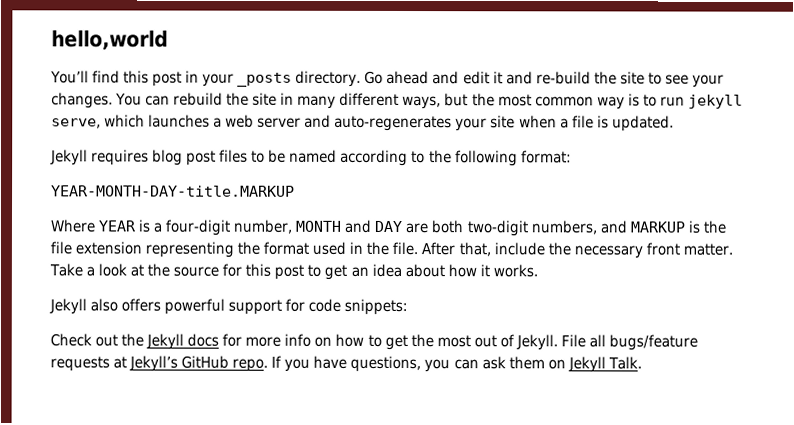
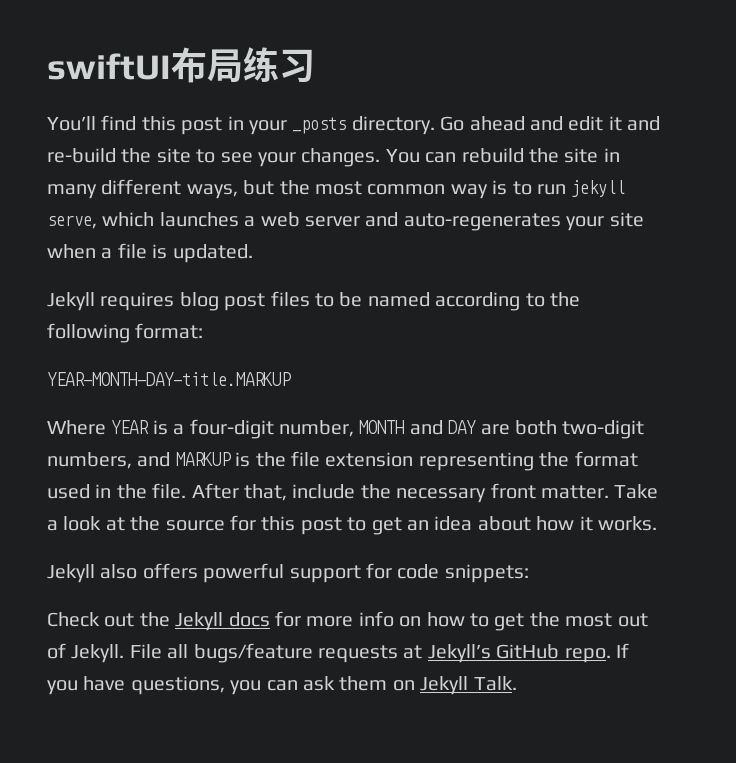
[51,30,169,50] hello,world -> [47,47,315,83] swiftUI布局练习

